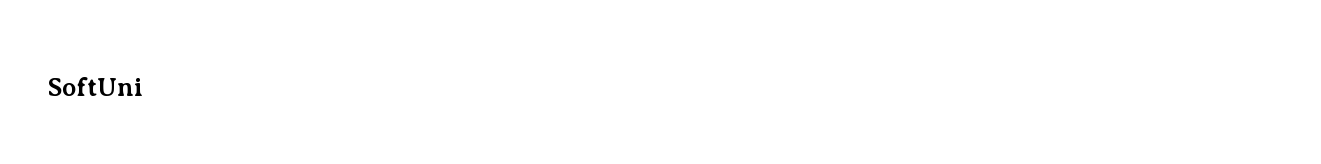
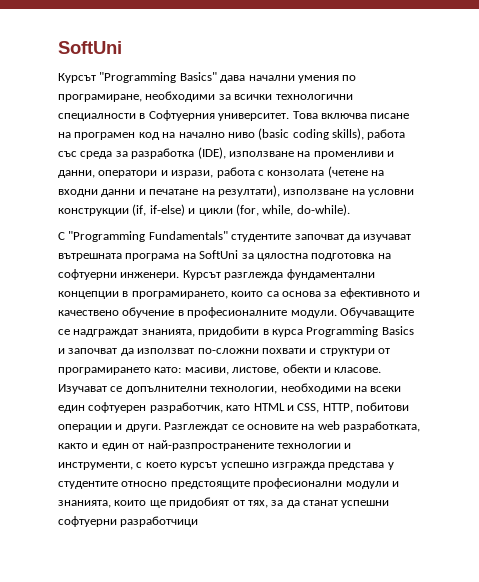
[48,77,143,96] SoftUni -> [58,41,122,54] [58,72,357,83] [58,91,353,102] [58,110,410,121] [58,128,406,140] [58,147,394,159] [58,166,384,178] [58,185,414,197] [58,204,350,216] [58,231,412,242] [58,250,391,261] [58,269,375,280] [58,288,420,299] [58,307,414,318] [58,326,414,337] [58,348,390,356] [58,364,382,375] [58,383,402,394] [58,402,409,413] [58,421,420,432] [58,440,352,451] [58,462,394,470] [58,478,399,489] [58,497,390,508] [58,516,199,527] SoftUni // Курсът "Programming Basics" дава начални умения по програмиране, необходими за всички технологични специалности в Софтуерния университет. Това включва писане на програмен код на начално ниво (basic coding skills), работа със среда за разработка (IDE), използване на променливи и данни, оператори и изрази, работа с конзолата (четене на входни данни и печатане на резултати), използване на условни конструкции (if, if-else) и цикли (for, while, do-while). // С "Programming Fundamentals" студентите започват да изучават вътрешната програма на SoftUni за цялостна подготовка на софтуерни инженери. Курсът разглежда фундаментални концепции в програмирането, които са основа за ефективното и качествено обучение в професионалните модули. Обучаващите се надграждат знанията, придобити в курса Programming Basics и започват да използват по-сложни похвати и структури от програмирането като: масиви, листове, обекти и класове. Изучават се допълнителни технологии, необходими на всеки един софтуерен разработчик, като HTML и CSS, HTTP, побитови операции и други. Разглеждат се основите на web разработката, както и един от най-разпространените технологии и инструменти, с което курсът успешно изгражда представа у студентите относно предстоящите професионални модули и знанията, които ще придобият от тях, за да станат успешни софтуерни разработчици

